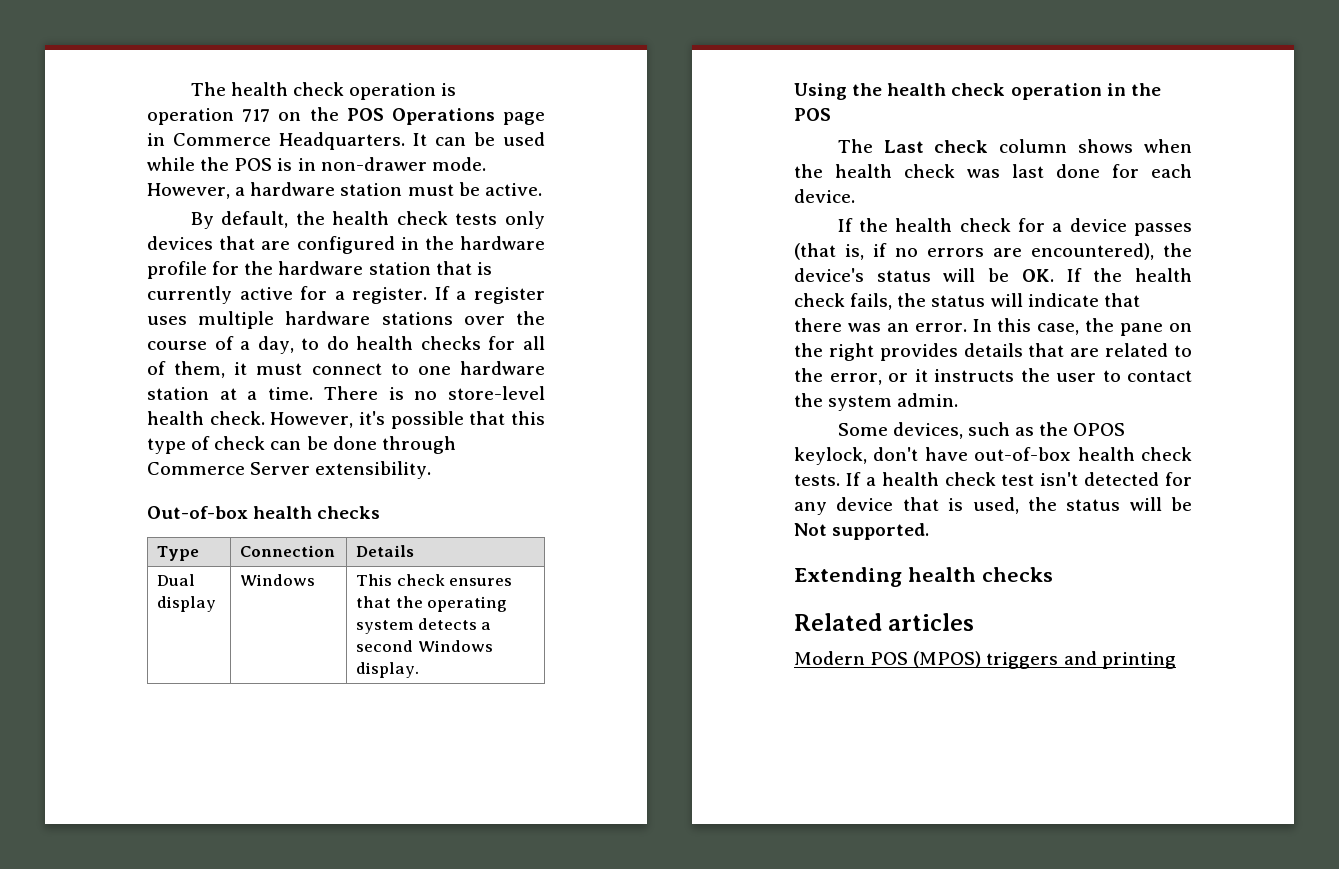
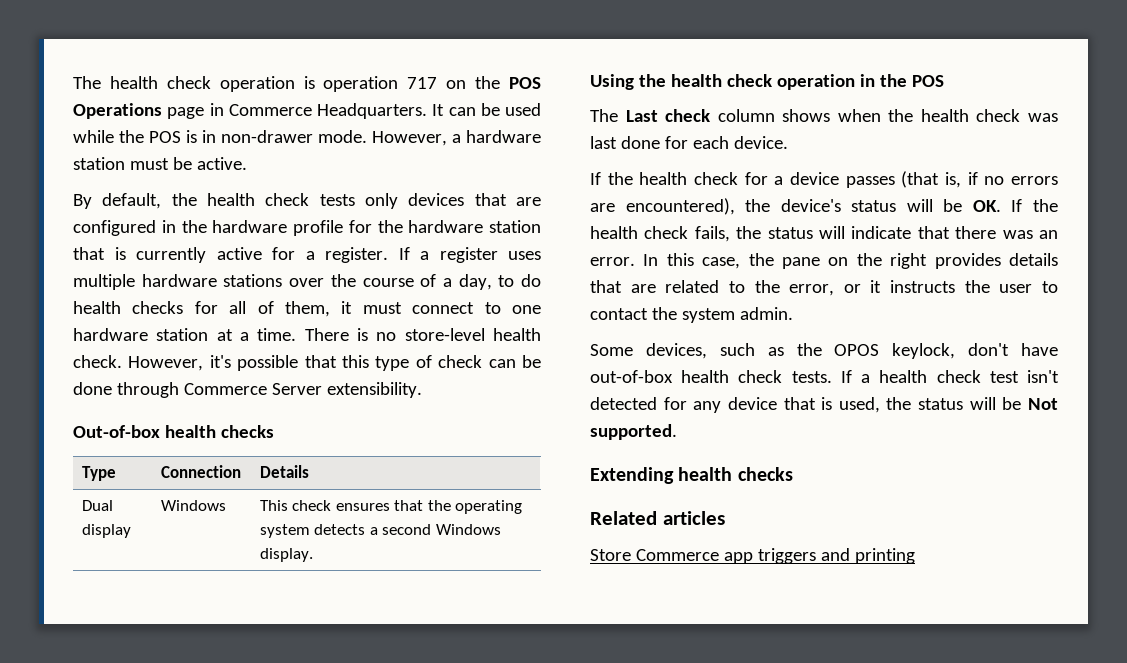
[794,651,982,668] Modern POS (MPOS) -> [590,549,753,564] Store Commerce app

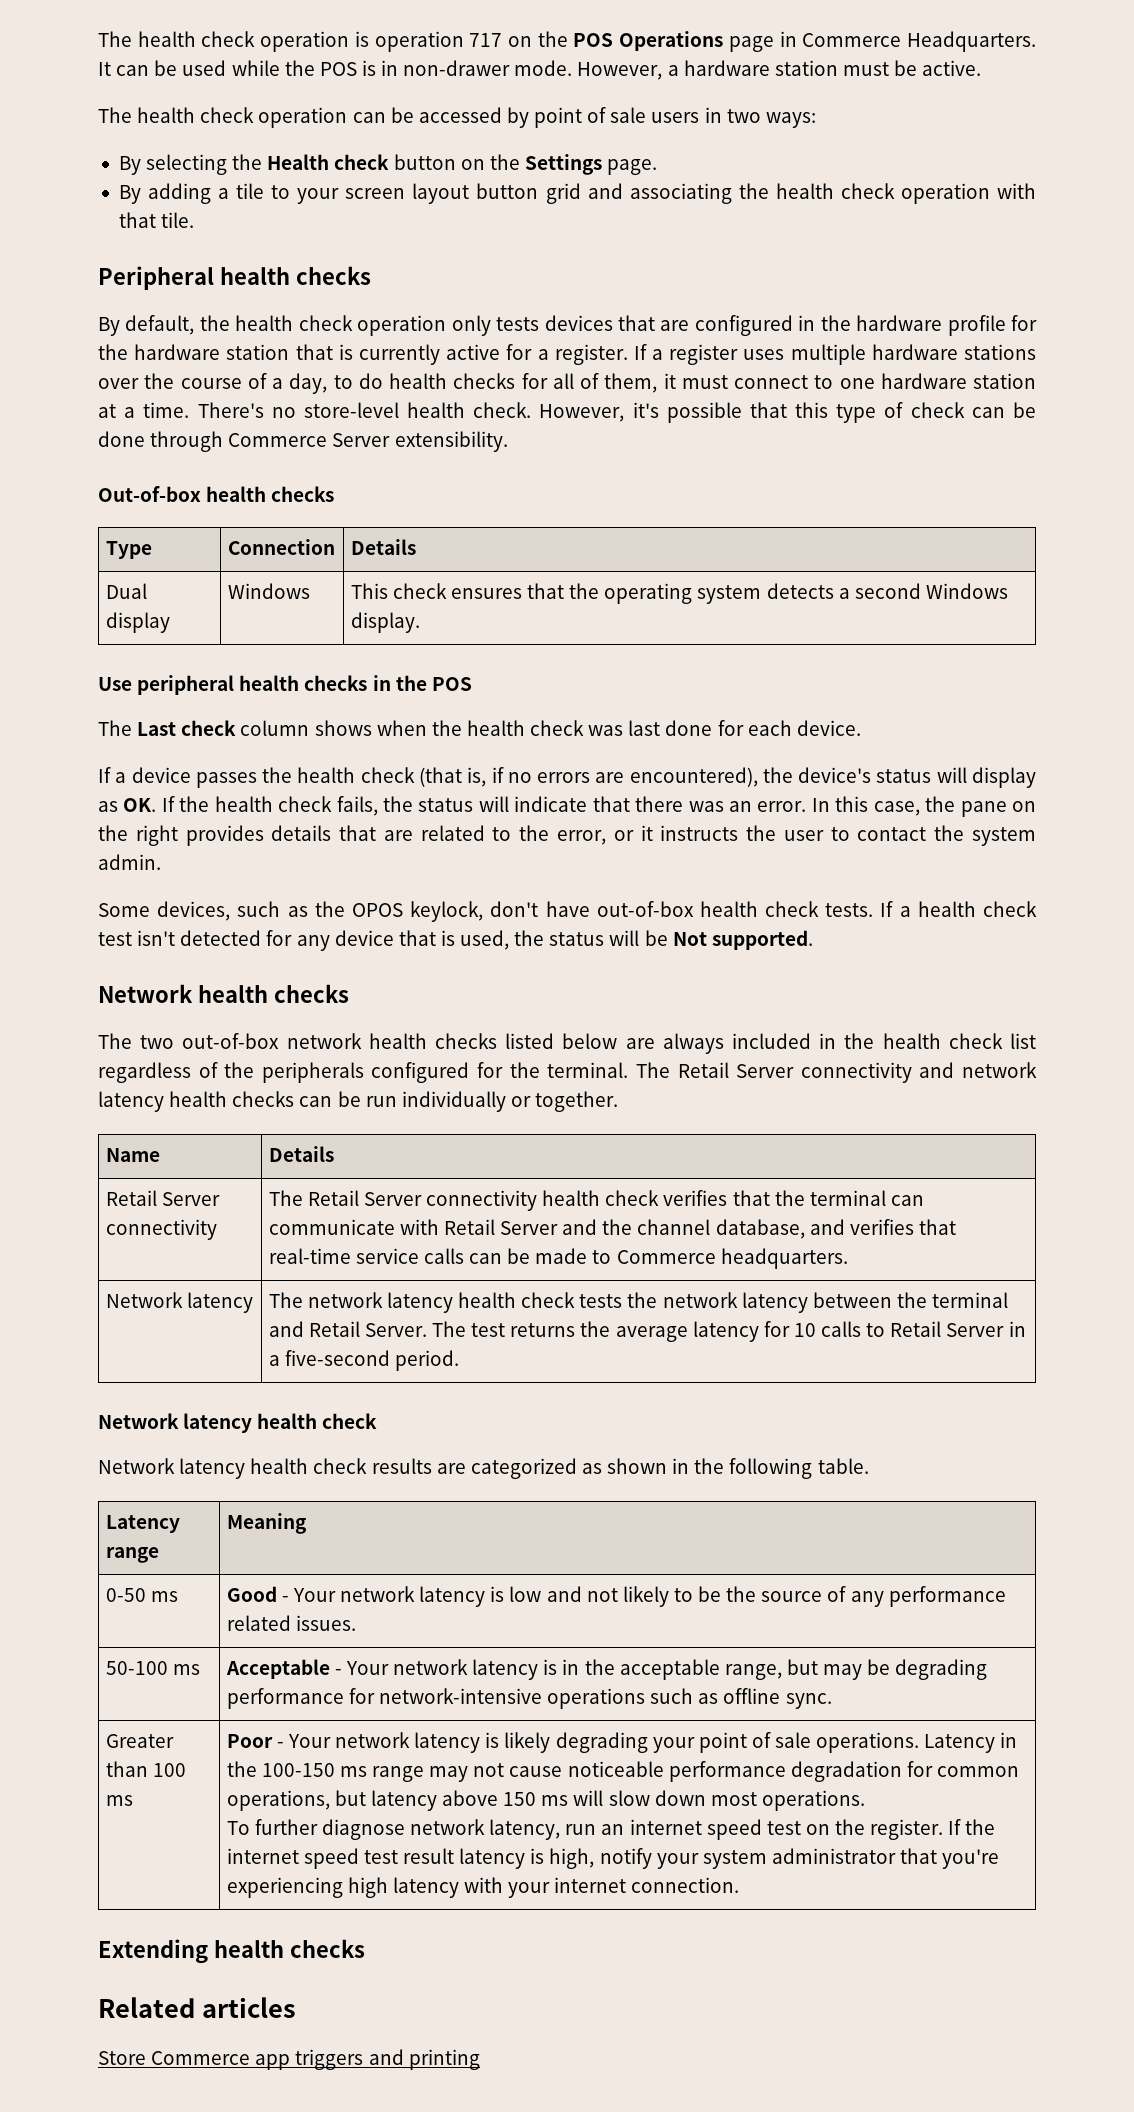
(247, 163) none -> [98,107,816,128] [118,154,658,175] [118,183,1037,204] [118,212,195,228] [98,266,371,290] // The health check operation can be accessed by point of sale users in two ways: // By selecting the Health check button on the Settings page. // By adding a tile to your screen layout button grid and associating the health check operation with that tile. // Peripheral health checks
[319,193,399,209] tests only -> [357,315,540,336] operation only tests
[304,328,369,341] There is -> [197,402,264,418] There's
[590,74,855,90] Using the health check operation -> [98,675,368,695] Use peripheral health checks
[607,172,895,188] the health check for a device passes -> [115,767,415,788] a device passes the health check
[943,199,963,212] be -> [972,767,1037,788] [98,801,118,812] display as
(677, 432) none -> [98,984,349,1003] [98,1033,1037,1054] [98,1062,1037,1083] [98,1091,619,1112] [105,1148,160,1162] [268,1146,334,1162] [105,1190,220,1206] [105,1219,217,1240] [268,1190,924,1211] [268,1219,956,1239] [268,1248,848,1269] [105,1292,253,1313] [268,1292,1009,1313] [268,1321,1026,1342] [268,1350,459,1371] [98,1413,378,1433] [98,1458,869,1479] [105,1515,180,1533] [105,1547,159,1563] [226,1513,307,1534] [105,1588,178,1602] [226,1586,1006,1607] [226,1615,356,1631] [105,1661,200,1675] [225,1659,988,1680] [226,1688,832,1709] [105,1734,174,1748] [105,1761,186,1777] [105,1795,133,1806] [226,1732,1018,1753] [226,1761,1020,1782] [226,1790,865,1811] [226,1819,996,1840] [226,1848,1000,1869] [226,1877,740,1898] // Network health checks // The two out-of-box network health checks listed below are always included in the health check list regardless of the peripherals configured for the terminal. The Retail Server connectivity and network latency health checks can be run individually or together. // Name | Details // Retail Server connectivity | The Retail Server connectivity health check verifies that the terminal can communicate with Retail Server and the channel database, and verifies that real-time service calls can be made to Commerce headquarters. // Network latency | The network latency health check tests the network latency between the terminal and Retail Server. The test returns the average latency for 10 calls to Retail Server in a five-second period. // Network latency health check // Network latency health check results are categorized as shown in the following table. // Latency range | Meaning // 0-50 ms | Good - Your network latency is low and not likely to be the source of any performance related issues. // 50-100 ms | Acceptable - Your network latency is in the acceptable range, but may be degrading performance for network-intensive operations such as offline sync. // Greater than 100 ms | Poor - Your network latency is likely degrading your point of sale operations. Latency in the 100-150 ms range may not cause noticeable performance degradation for common operations, but latency above 150 ms will slow down most operations. // To further diagnose network latency, run an internet speed test on the register. If the internet speed test result latency is high, notify your system administrator that you're experiencing high latency with your internet connection.

